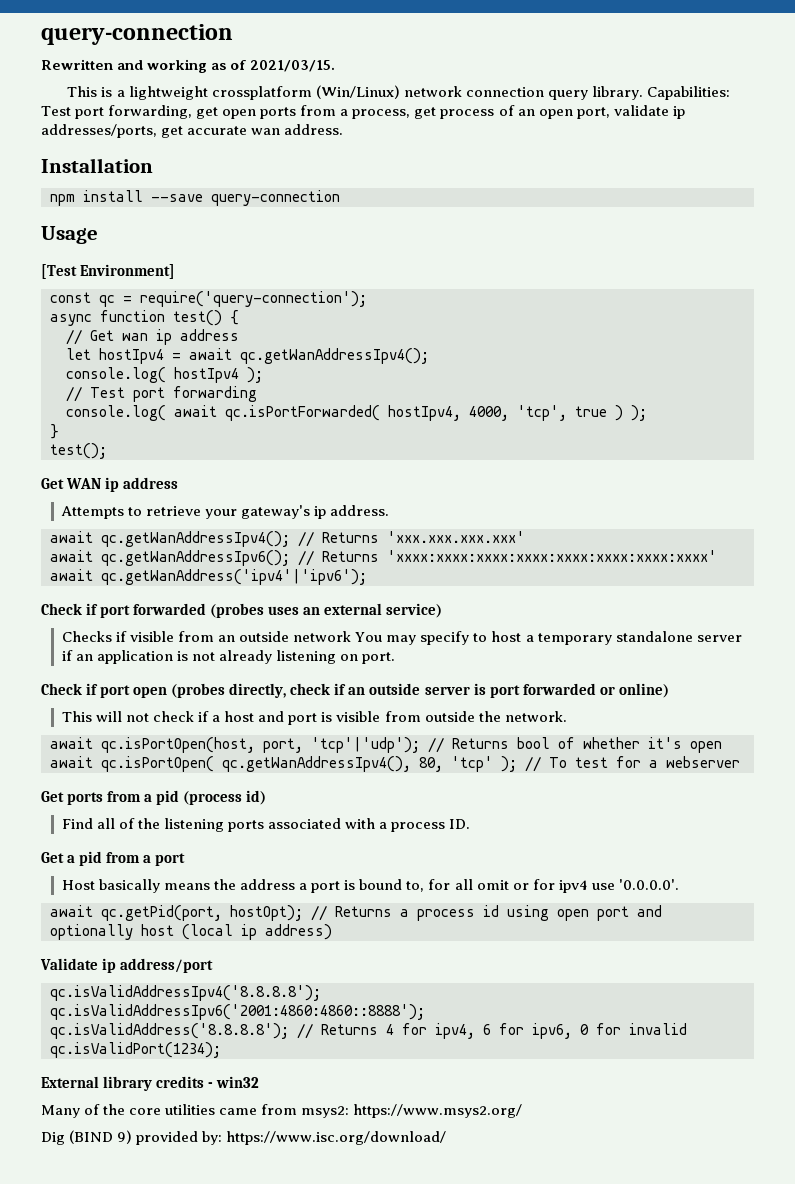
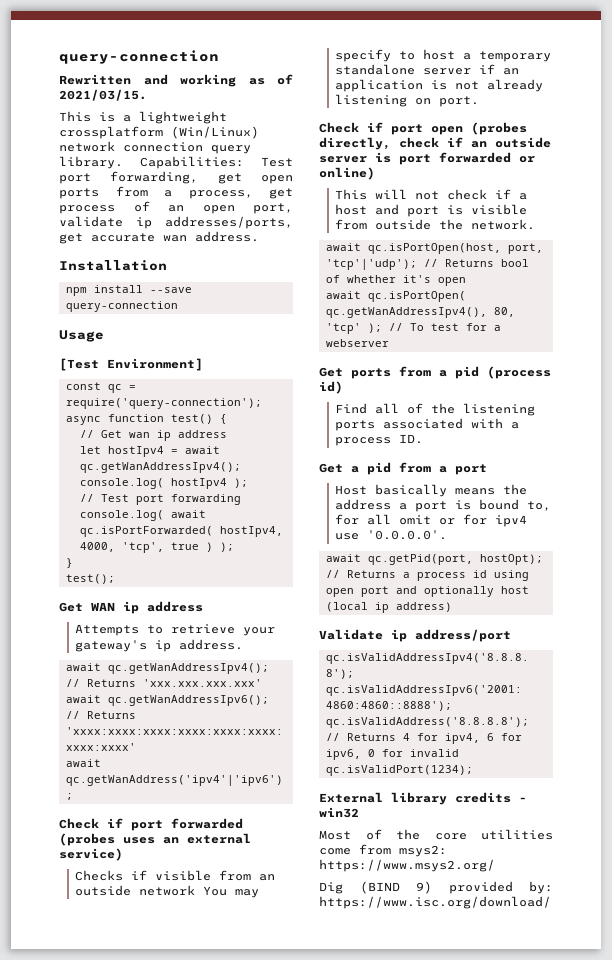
[41,1105,80,1118] Many -> [319,830,351,840] Most
[219,1108,258,1115] came -> [319,848,351,855] come

